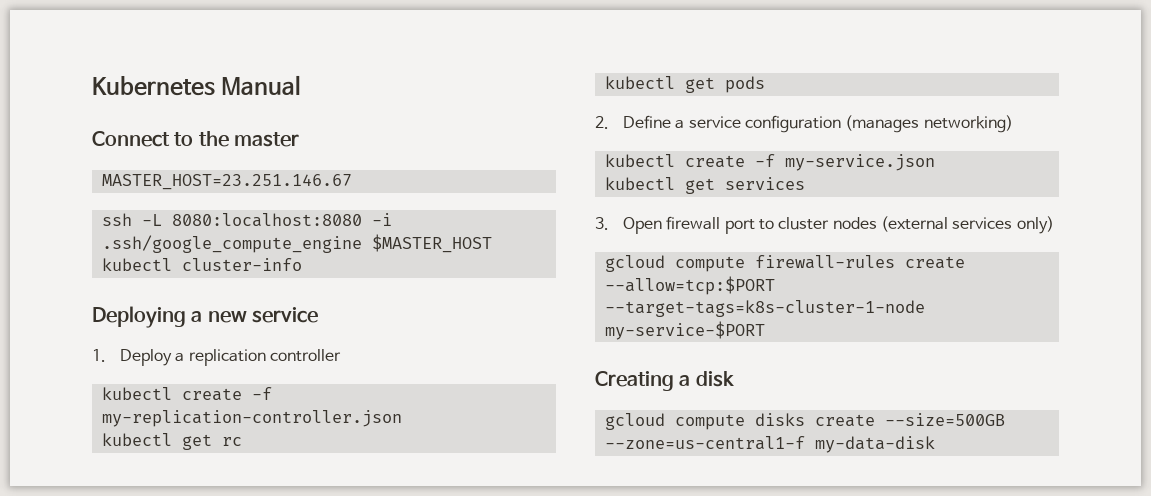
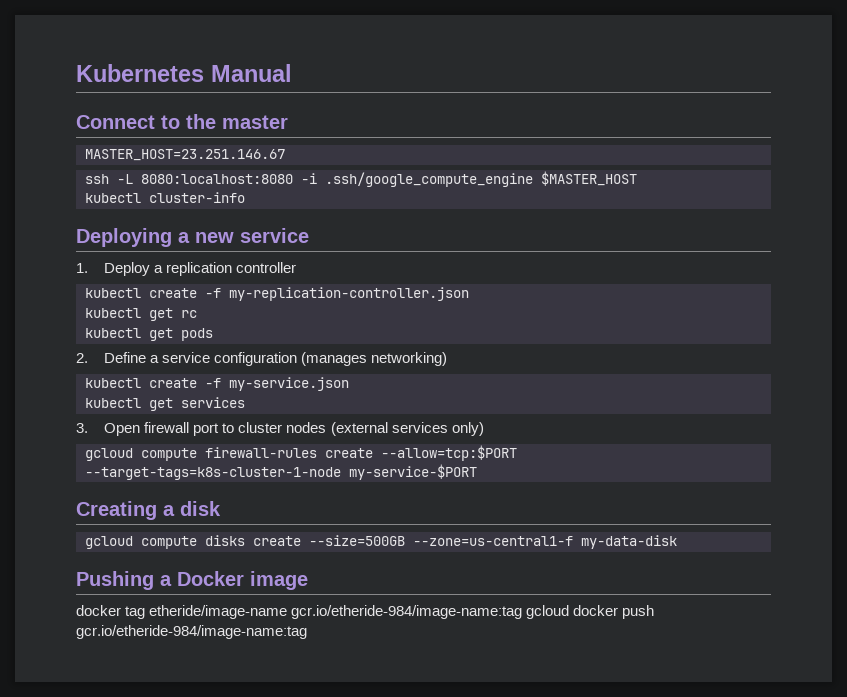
(935, 444) none -> [76,571,308,590] [76,605,655,619] [76,625,307,639] // Pushing a Docker image // docker tag etheride/image-name gcr.io/etheride-984/image-name:tag gcloud docker push gcr.io/etheride-984/image-name:tag

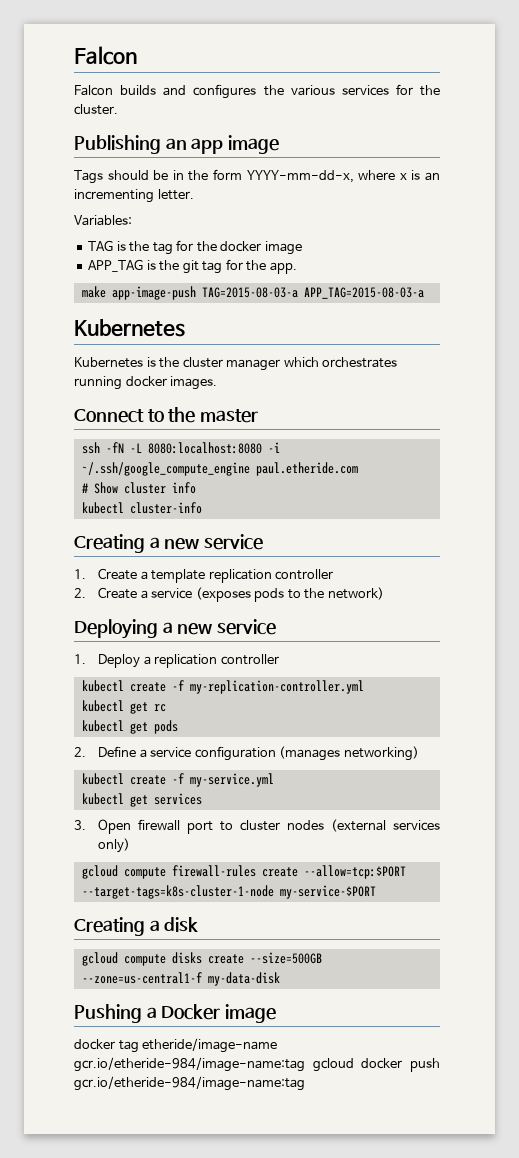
[76,64,292,82] Kubernetes Manual -> [74,46,137,65] [74,84,440,99] [74,104,118,115] [74,135,280,154] [74,169,440,184] [74,189,194,203] [74,215,132,226] [88,240,302,255] [88,259,297,274] [81,286,424,300] [74,319,185,337] [74,357,398,371] [74,376,218,390] Falcon // Falcon builds and configures the various services for the cluster. // Publishing an app image // Tags should be in the form YYYY-mm-dd-x, where x is an incrementing letter. // Variables: // TAG is the tag for the docker image // APP_TAG is the git tag for the app. // make app-image-push TAG=2015-08-03-a APP_TAG=2015-08-03-a // Kubernetes // Kubernetes is the cluster manager which orchestrates running docker images.
[85,149,285,161] // MASTER_HOST=23.251.146.67 -> (259, 416) none
(109, 179) none -> [105,442,124,453] -fN
[325,171,637,187] [85,192,245,203] .ssh/google_compute_engine $MASTER_HOST // kubectl cluster-info -> [81,462,358,476] [81,482,196,494] [81,502,202,514] [74,534,264,553] [74,568,334,583] [74,587,384,602] ~/.ssh/google_compute_engine paul.etheride.com // # Show cluster info // kubectl cluster-info // Creating a new service // 1. Create a template replication controller // 2. Create a service (exposes pods to the network)
[229,287,469,301] my-replication-controller.json -> [189,680,364,694] my-replication-controller.yml
[229,377,349,391] my-service.json -> [189,773,274,787] my-service.yml

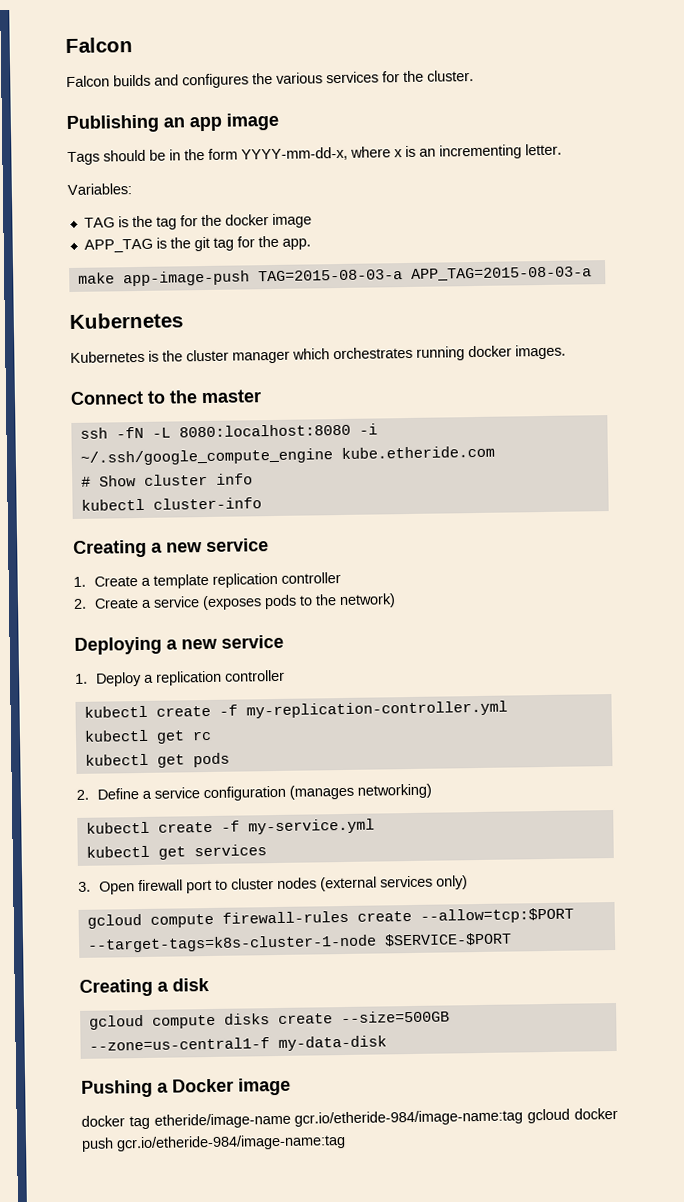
[255,462,358,476] paul.etheride.com -> [340,445,495,460] kube.etheride.com
[279,885,376,899] my-service-$PORT -> [383,932,512,947] $SERVICE-$PORT

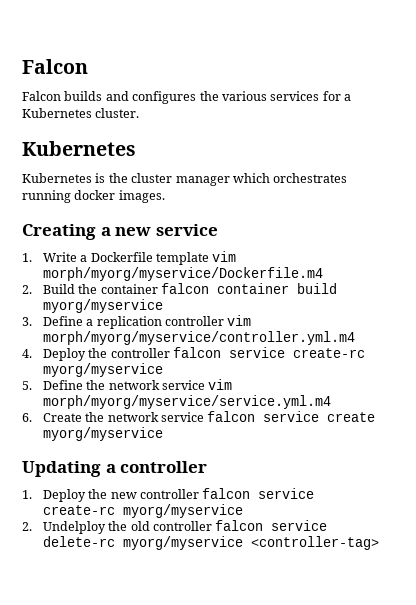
[403,70,424,83] the -> [344,94,351,101] [22,108,92,118] a Kubernetes
[66,112,280,134] [67,143,562,166] [67,183,132,196] [83,213,312,230] [83,235,311,253] [77,266,592,287] // Publishing an app image // Tags should be in the form YYYY-mm-dd-x, where x is an incrementing letter. // Variables: // TAG is the tag for the docker image // APP_TAG is the git tag for the app. // make app-image-push TAG=2015-08-03-a APP_TAG=2015-08-03-a -> (140, 113) none
[70,389,262,405] [79,423,378,439] [79,445,495,466] [80,473,253,487] [80,497,262,511] // Connect to the master // ssh -fN -L 8080:localhost:8080 -i ~/.ssh/google_compute_engine kube.etheride.com // # Show cluster info // kubectl cluster-info -> (165, 196) none
[93,572,341,589] [73,593,396,611] [74,634,284,655] [75,669,285,687] [83,700,508,719] [83,729,212,744] [84,752,230,768] [76,783,432,802] [85,818,375,835] [85,844,267,860] [78,875,468,895] [86,907,574,929] [86,932,512,953] [79,978,210,997] [88,1010,450,1030] [88,1035,387,1052] [81,1077,291,1098] [81,1107,618,1130] [81,1134,346,1152] Create a template replication controller // 2. Create a service (exposes pods to the network) // Deploying a new service // 1. Deploy a replication controller // kubectl create -f my-replication-controller.yml // kubectl get rc // kubectl get pods // 2. Define a service configuration (manages networking) // kubectl create -f my-service.yml // kubectl get services // 3. Open firewall port to cluster nodes (external services only) // gcloud compute firewall-rules create --allow=tcp:$PORT --target-tags=k8s-cluster-1-node $SERVICE-$PORT // Creating a disk // gcloud compute disks create --size=500GB --zone=us-central1-f my-data-disk // Pushing a Docker image // docker tag etheride/image-name gcr.io/etheride-984/image-name:tag gcloud docker push gcr.io/etheride-984/image-name:tag -> [42,251,237,265] [42,267,323,281] [22,283,337,294] [42,299,163,313] [22,315,252,329] [42,331,355,345] [22,347,365,361] [42,363,163,377] [22,379,233,390] [42,395,331,409] [22,411,376,422] [42,427,163,441] [22,461,208,477] [22,488,315,502] [42,504,243,518] [22,520,328,534] [42,536,379,550] Write a Dockerfile template vim morph/myorg/myservice/Dockerfile.m4 // 2. Build the container falcon container build myorg/myservice // 3. Define a replication controller vim morph/myorg/myservice/controller.yml.m4 // 4. Deploy the controller falcon service create-rc myorg/myservice // 5. Define the network service vim morph/myorg/myservice/service.yml.m4 // 6. Create the network service falcon service create myorg/myservice // Updating a controller // 1. Deploy the new controller falcon service create-rc myorg/myservice // 2. Undelploy the old controller falcon service delete-rc myorg/myservice <controller-tag>

